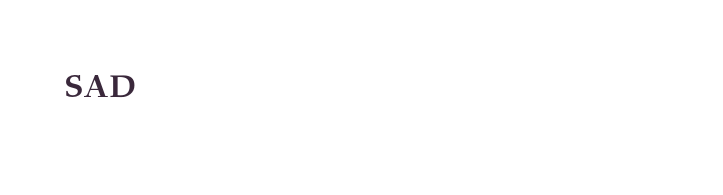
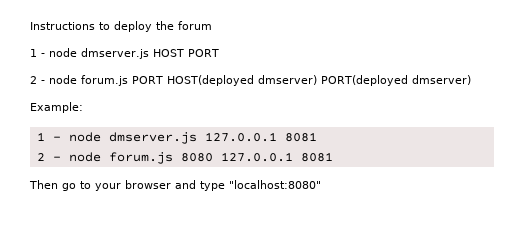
[65,74,136,98] SAD -> [30,21,212,32] [30,48,219,59] [30,75,471,86] [30,102,83,113] [36,132,317,144] [36,152,333,164] [29,180,321,191] Instructions to deploy the forum // 1 - node dmserver.js HOST PORT // 2 - node forum.js PORT HOST(deployed dmserver) PORT(deployed dmserver) // Example: // 1 - node dmserver.js 127.0.0.1 8081 // 2 - node forum.js 8080 127.0.0.1 8081 // Then go to your browser and type "localhost:8080"

